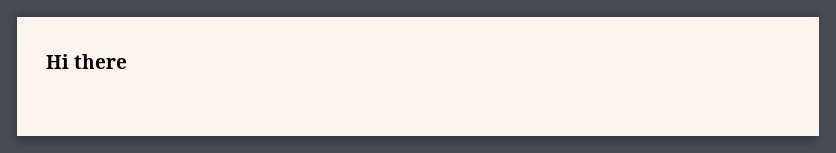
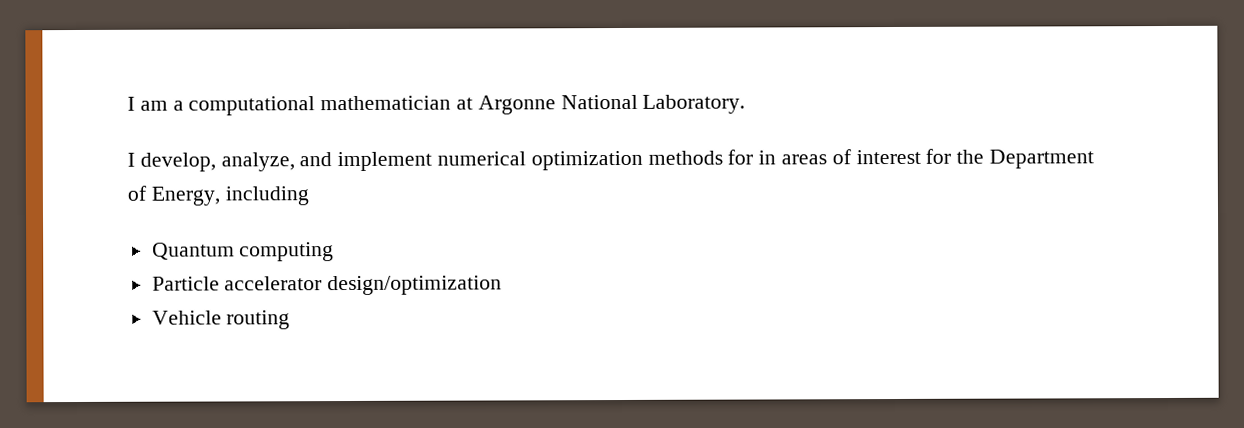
[46,54,128,69] Hi there -> [127,94,746,116] [127,148,1095,172] [127,185,309,206] [151,242,335,262] [151,275,503,296] [151,310,291,330] I am a computational mathematician at Argonne National Laboratory. // I develop, analyze, and implement numerical optimization methods for in areas of interest for the Department of Energy, including // Quantum computing // Particle accelerator design/optimization // Vehicle routing

